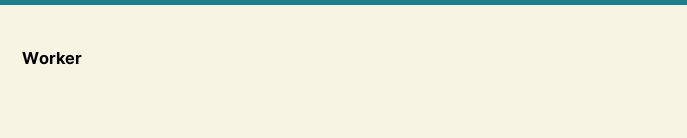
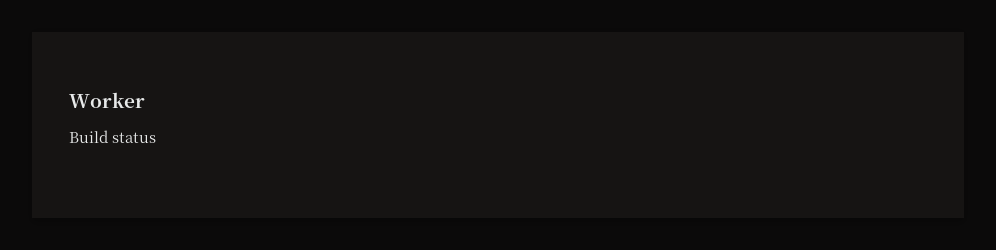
(82, 58) none -> [69,130,157,143] // Build status

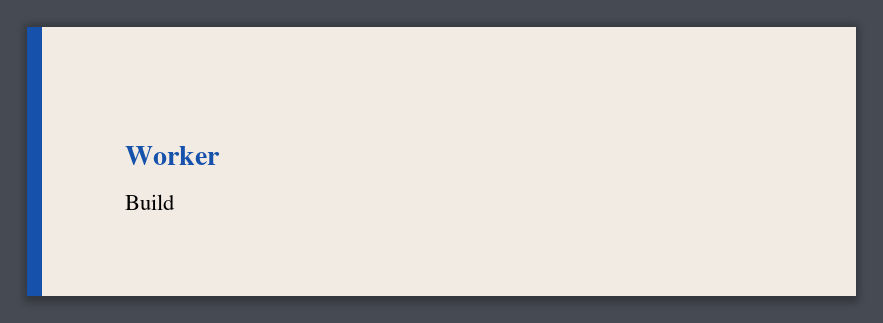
[112,132,157,143] status -> (175, 202) none

